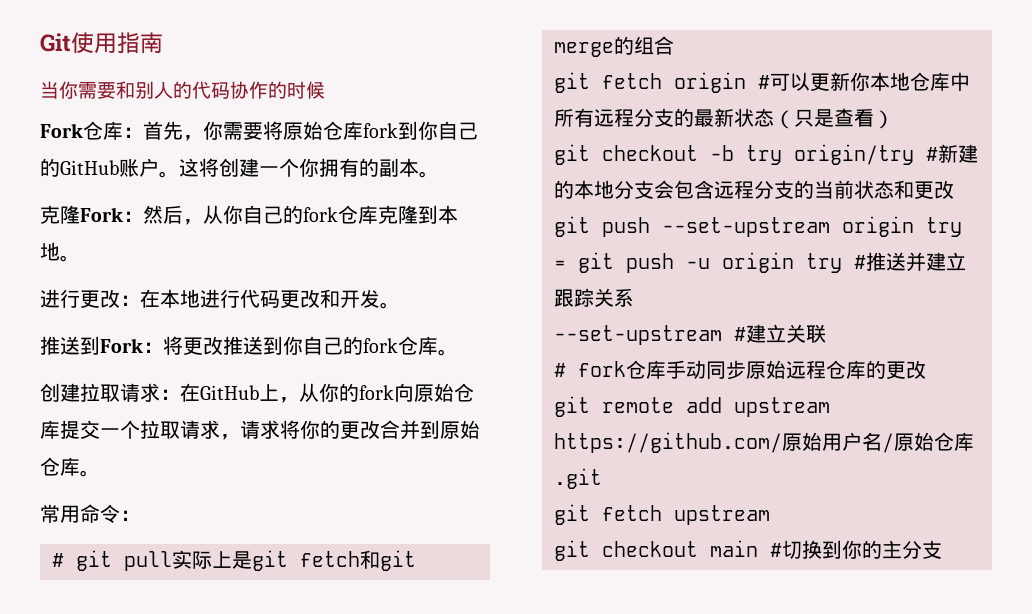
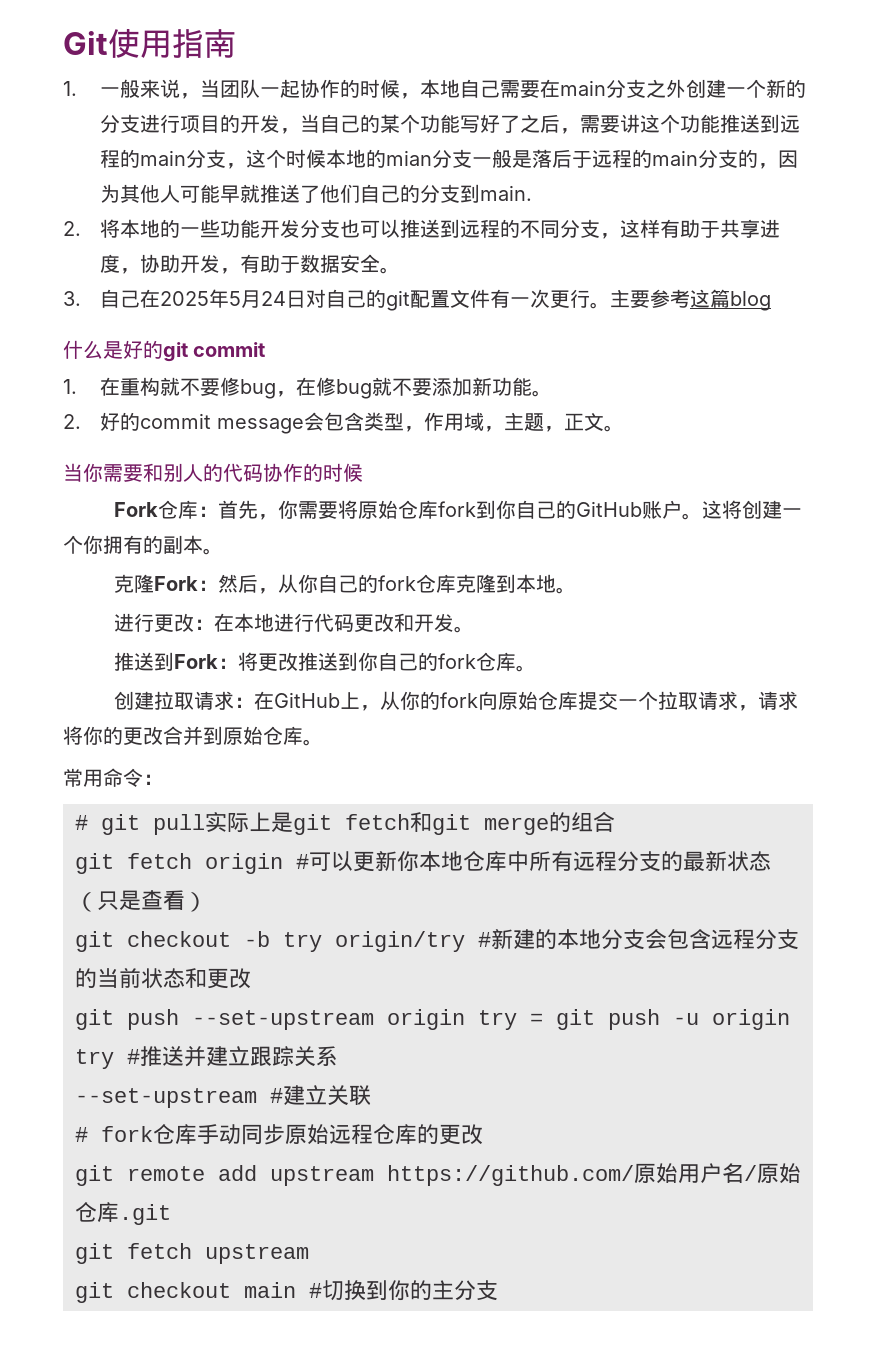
(163, 43) none -> [63,79,806,99] [99,114,800,134] [99,149,798,169] [99,184,532,203] [63,219,780,239] [99,254,400,274] [63,289,771,311] [63,340,266,362] [63,377,552,399] [63,412,624,434] // 1.一般来说，当团队一起协作的时候，本地自己需要在main分支之外创建一个新的分支进行项目的开发，当自己的某个功能写好了之后，需要讲这个功能推送到远程的main分支，这个时候本地的mian分支一般是落后于远程的main分支的，因为其他人可能早就推送了他们自己的分支到main. // 2.将本地的一些功能开发分支也可以推送到远程的不同分支，这样有助于共享进度，协助开发，有助于数据安全。 // 3.自己在2025年5月24日对自己的git配置文件有一次更行。主要参考这篇blog // 什么是好的git commit // 1.在重构就不要修bug，在修bug就不要添加新功能。 // 2.好的commit message会包含类型，作用域，主题，正文。

